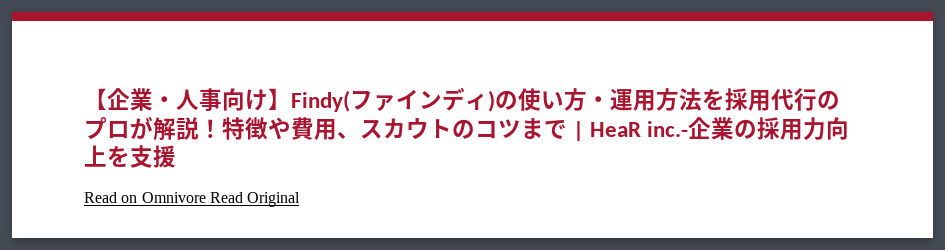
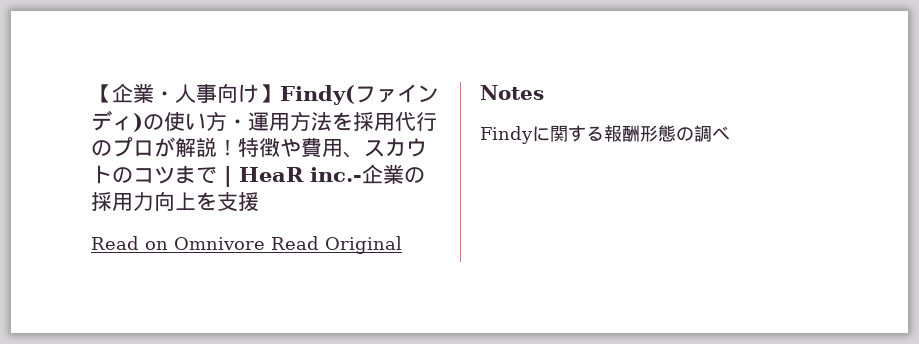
(301, 199) none -> [480,85,544,100] [480,125,730,144] // Notes // Findyに関する報酬形態の調べ

